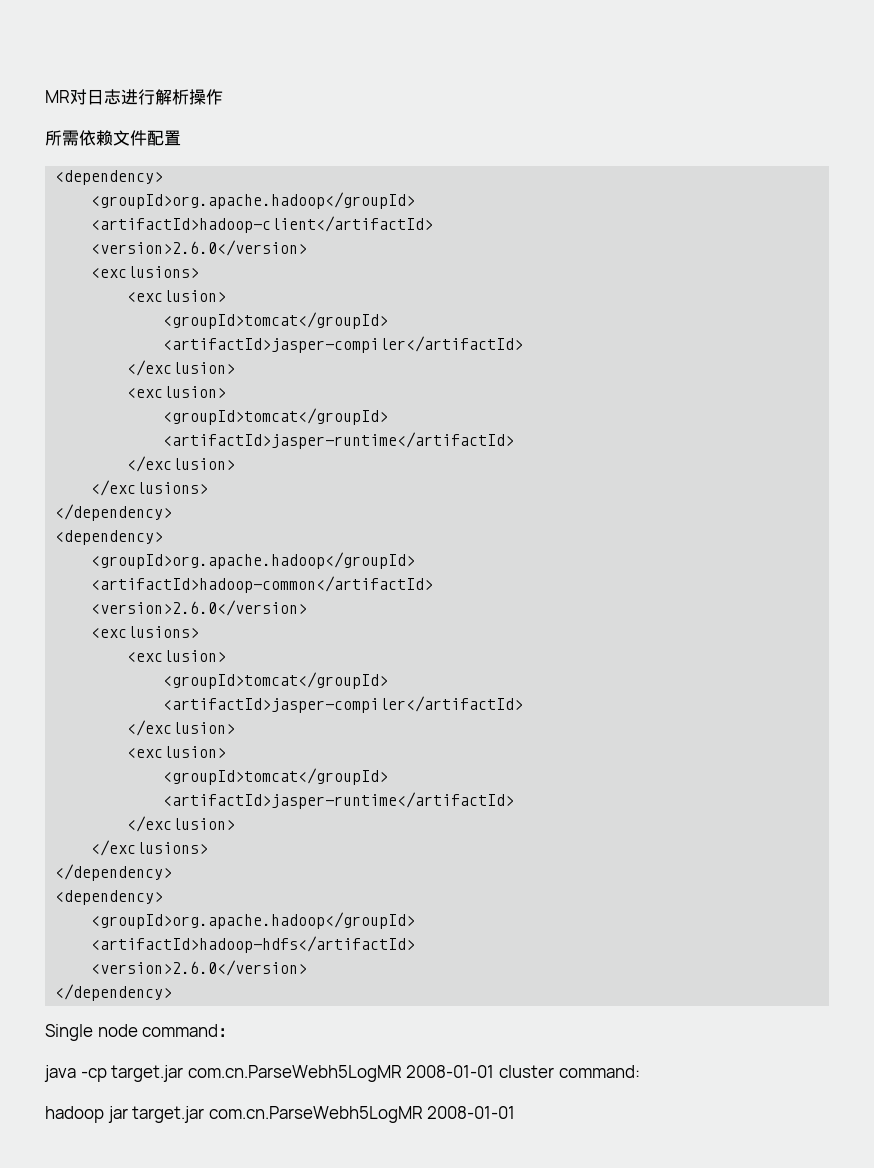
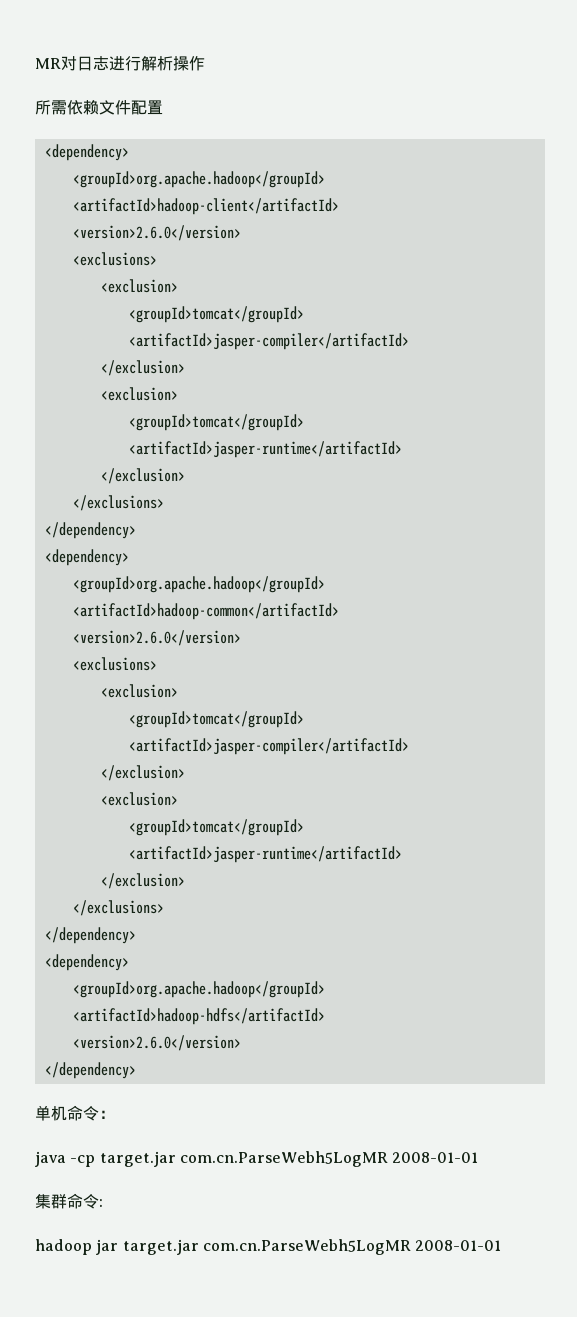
[45,1024,219,1041] Single node command -> [35,1105,99,1121] 单机命令
[498,1065,640,1078] cluster command: -> [35,1193,103,1209] // 集群命令:

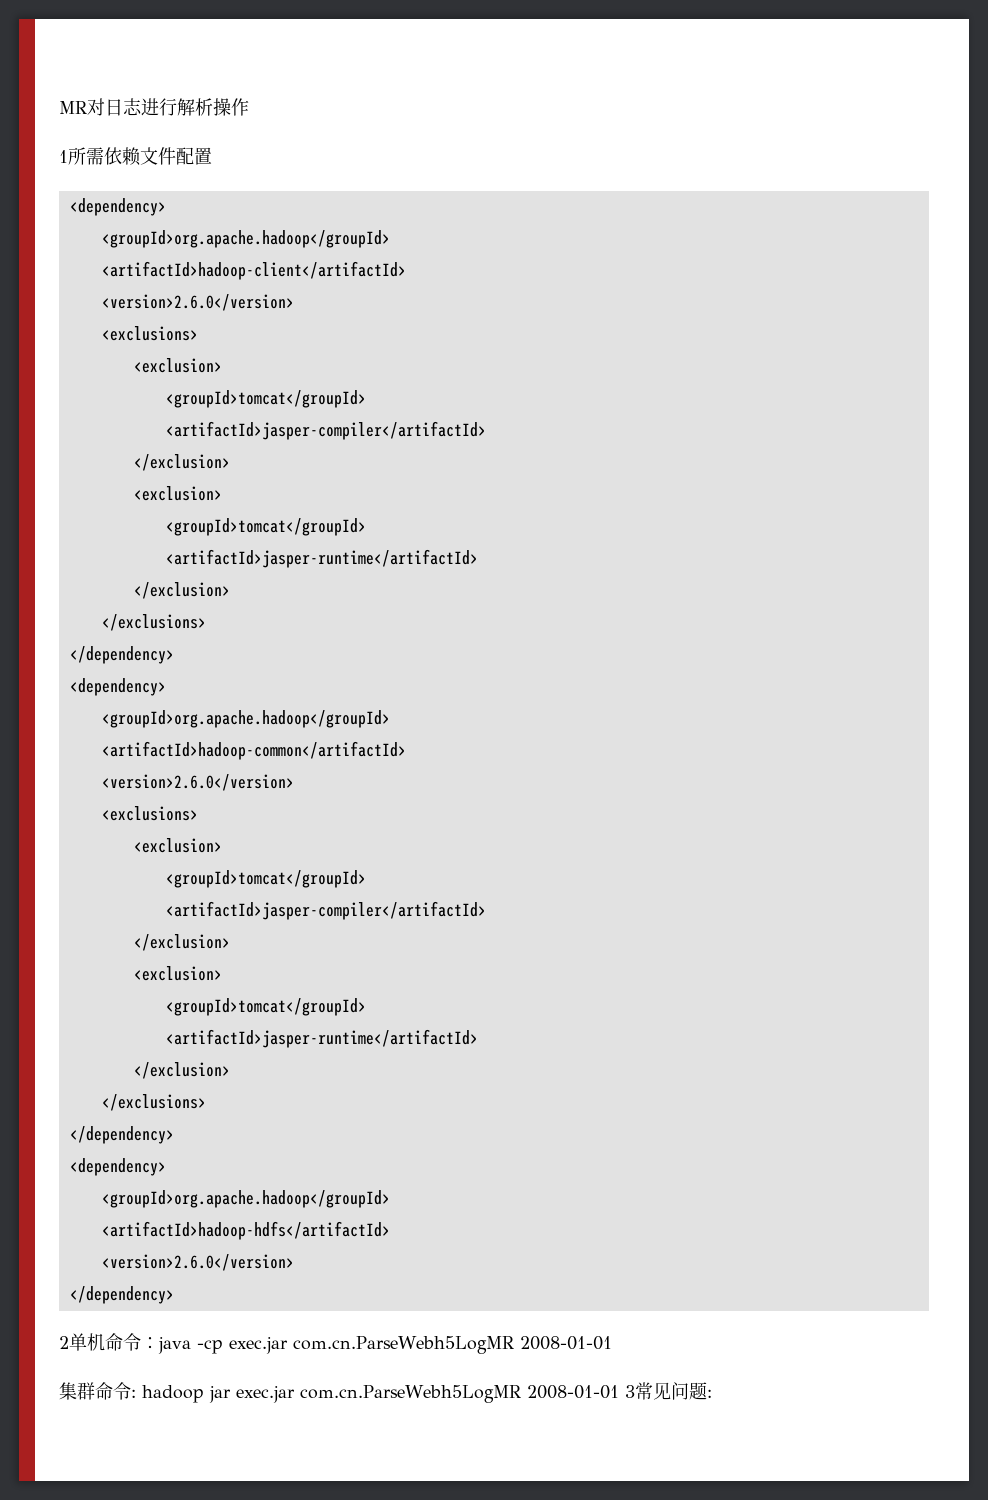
(205, 63) none -> [59,150,68,163] 1
(136, 1070) none -> [59,1336,69,1349] 2
(115, 1114) // -> (159, 1343) none
[99,1151,176,1167] target.jar -> [229,1337,288,1354] exec.jar
(103, 1203) // -> (136, 1393) none
[122,1239,502,1255] target.jar com.cn.ParseWebh5LogMR 2008-01-01 -> [236,1382,712,1403] exec.jar com.cn.ParseWebh5LogMR 2008-01-01 3常见问题:

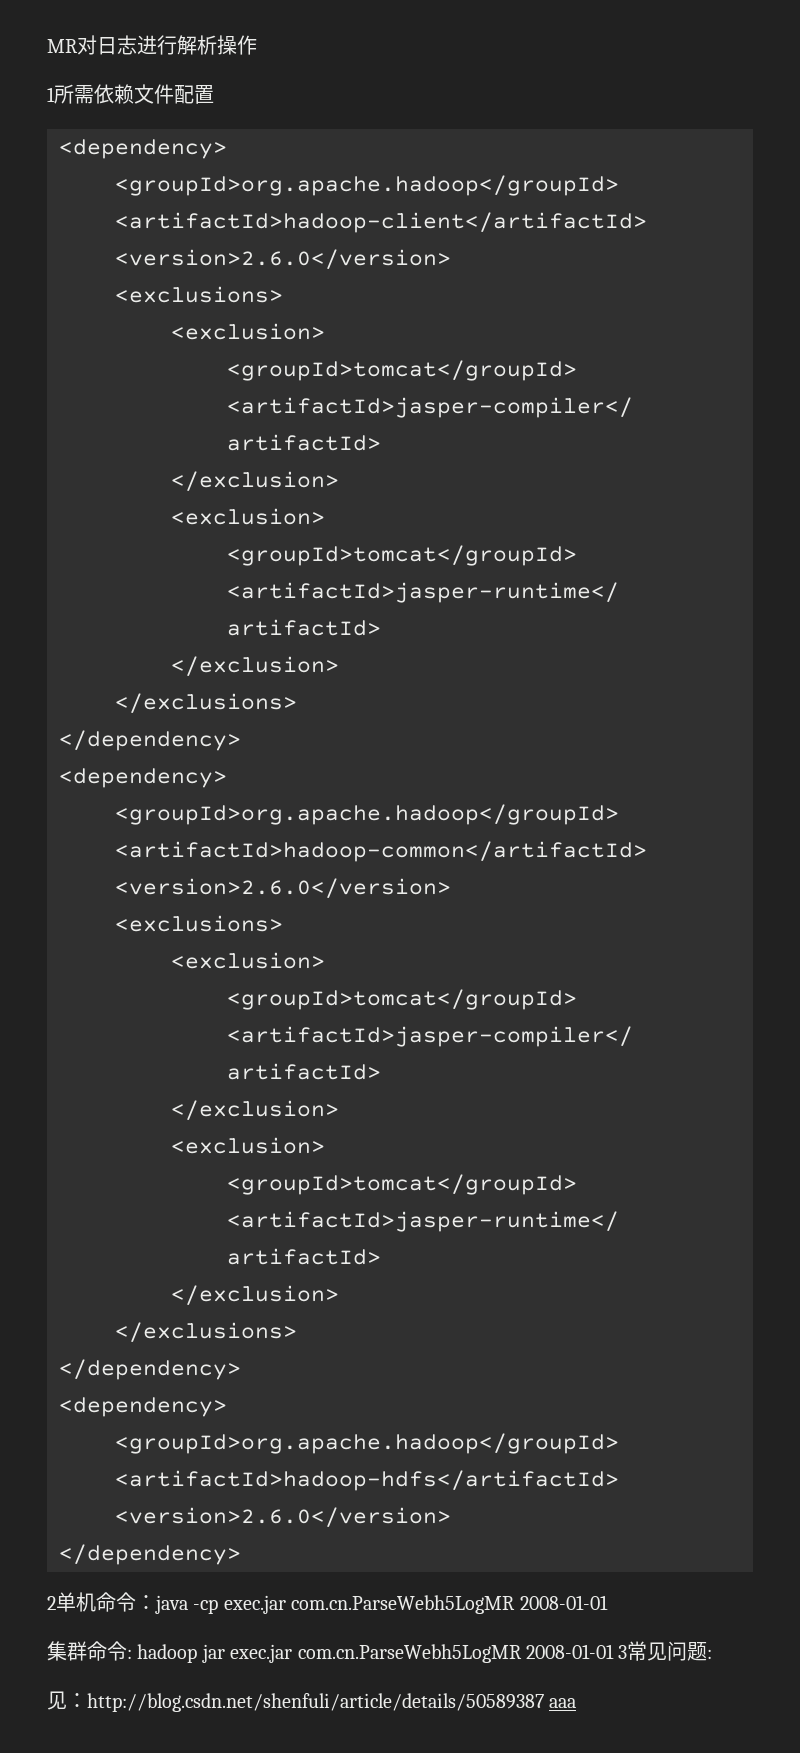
(712, 1393) none -> [47,1691,577,1712] // 见：http://blog.csdn.net/shenfuli/article/details/50589387 aaa

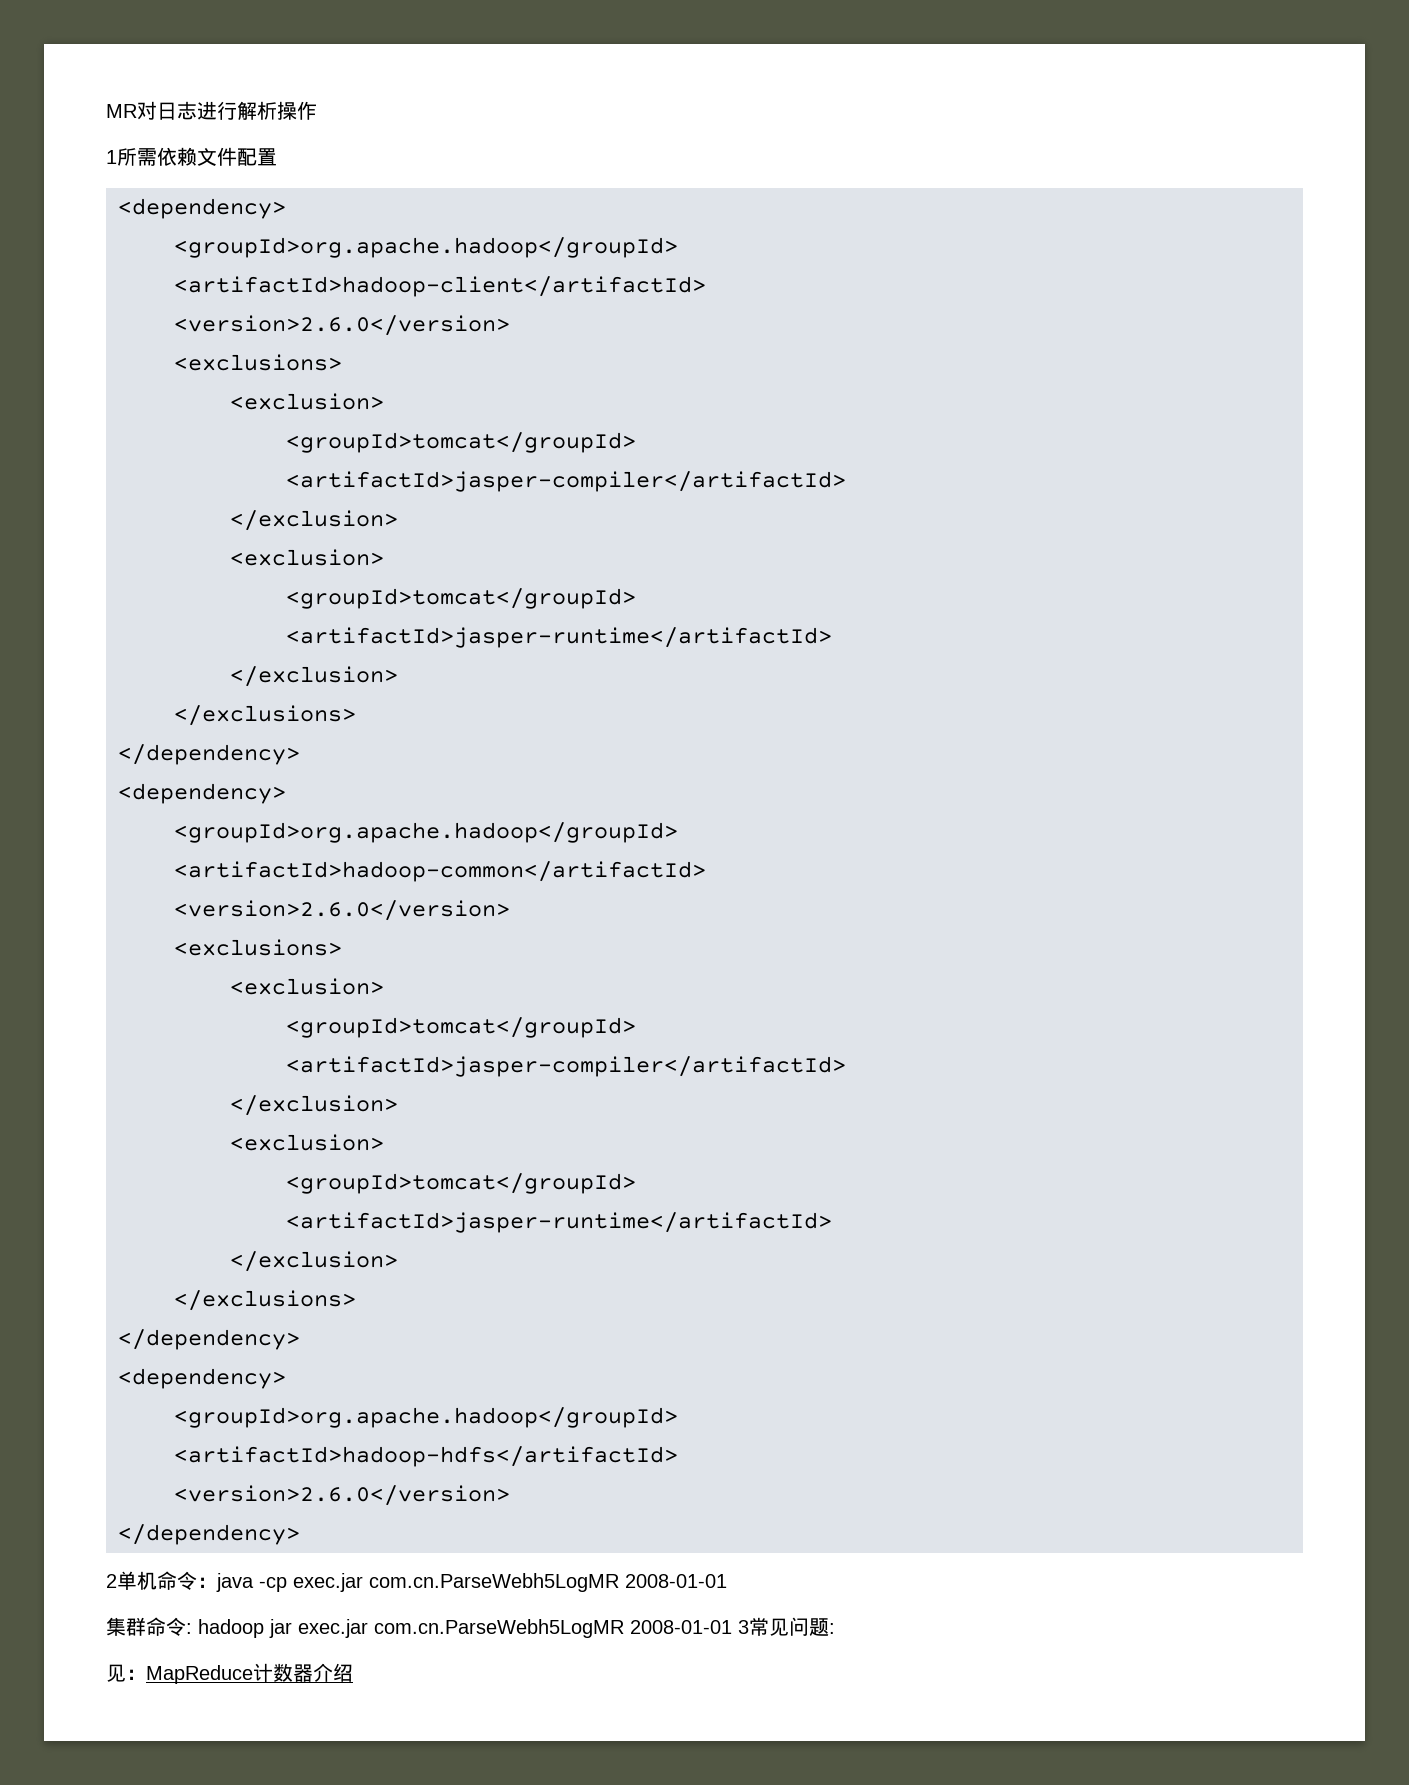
[87,1693,577,1712] http://blog.csdn.net/shenfuli/article/details/50589387 aaa -> [146,1663,353,1684] MapReduce计数器介绍

